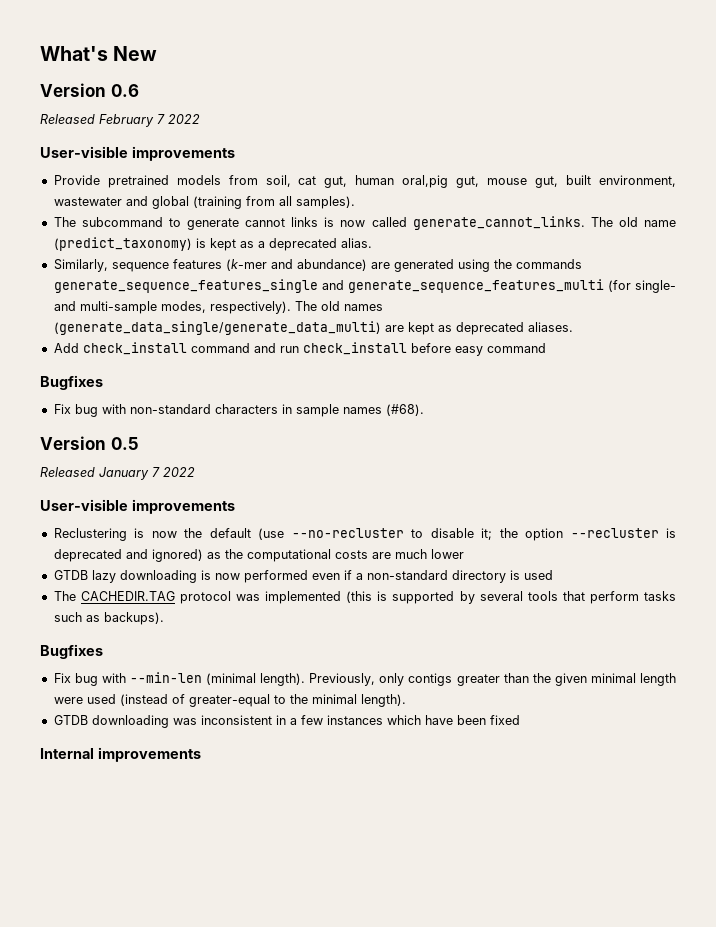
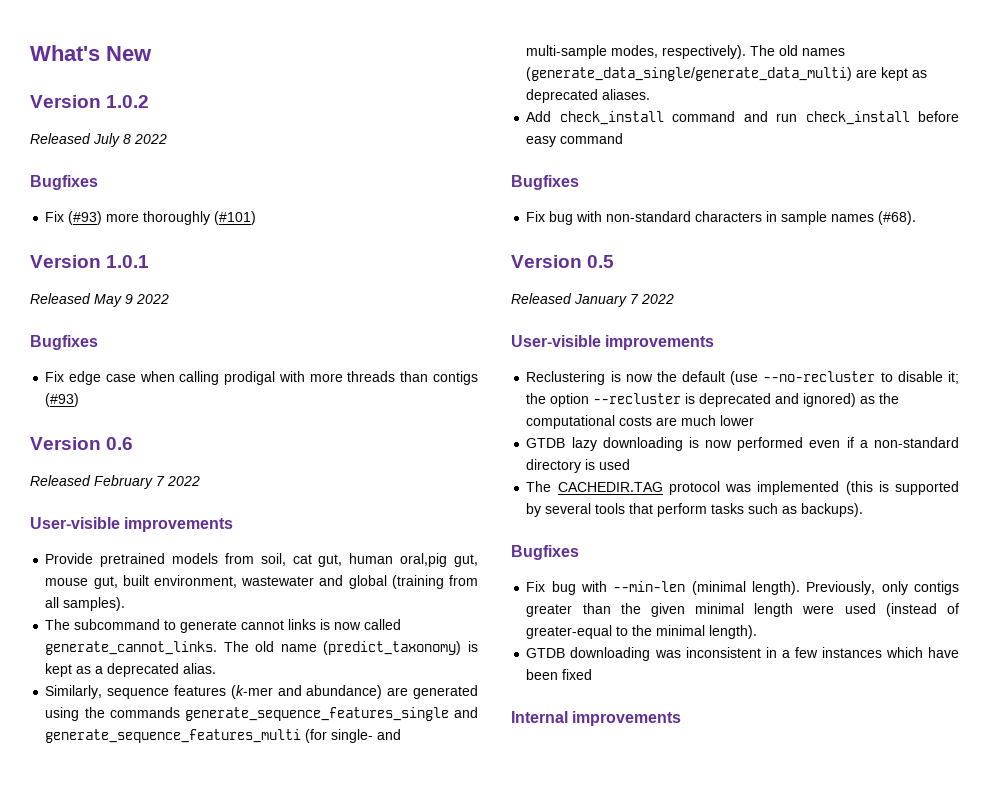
(158, 53) none -> [30,95,150,108] [30,133,167,147] [30,175,98,190] [45,211,257,225] [30,255,150,268] [30,293,169,307] [30,335,98,350] [45,371,478,385] [45,393,80,407] // Version 1.0.2 // Released July 8 2022 // Bugfixes // Fix (#93) more thoroughly (#101) // Version 1.0.1 // Released May 9 2022 // Bugfixes // Fix edge case when calling prodigal with more threads than contigs (#93)

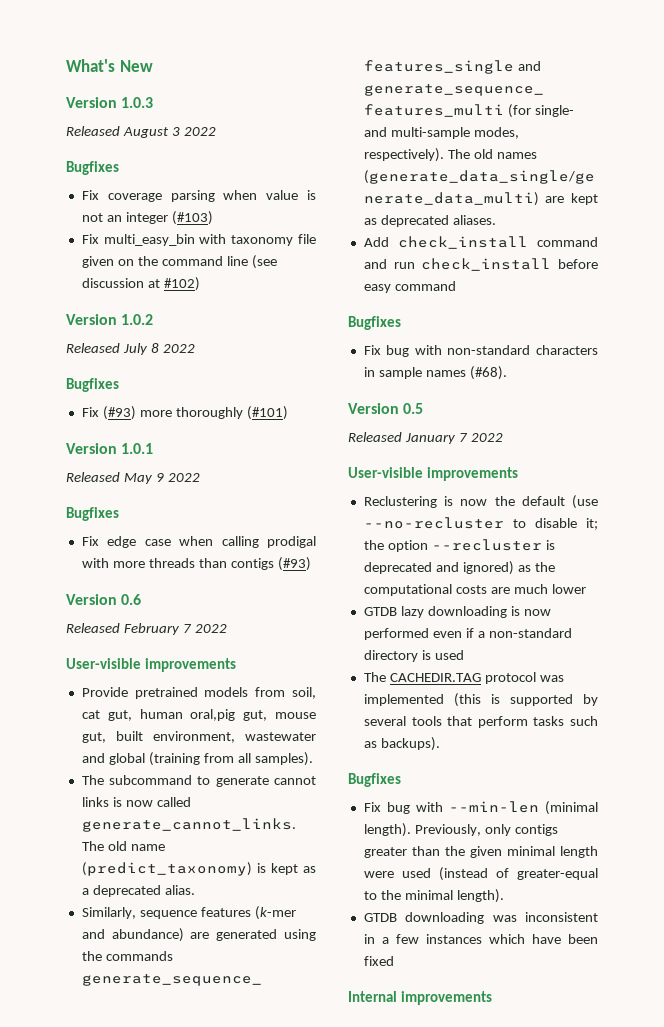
(152, 53) none -> [66,97,154,108] [66,126,216,138] [66,161,119,175] [81,190,316,202] [81,211,213,225] [81,234,316,246] [81,255,277,269] [81,277,200,291] // Version 1.0.3 // Released August 3 2022 // Bugfixes // Fix coverage parsing when value is not an integer (#103) // Fix multi_easy_bin with taxonomy file given on the command line (see discussion at #102)

